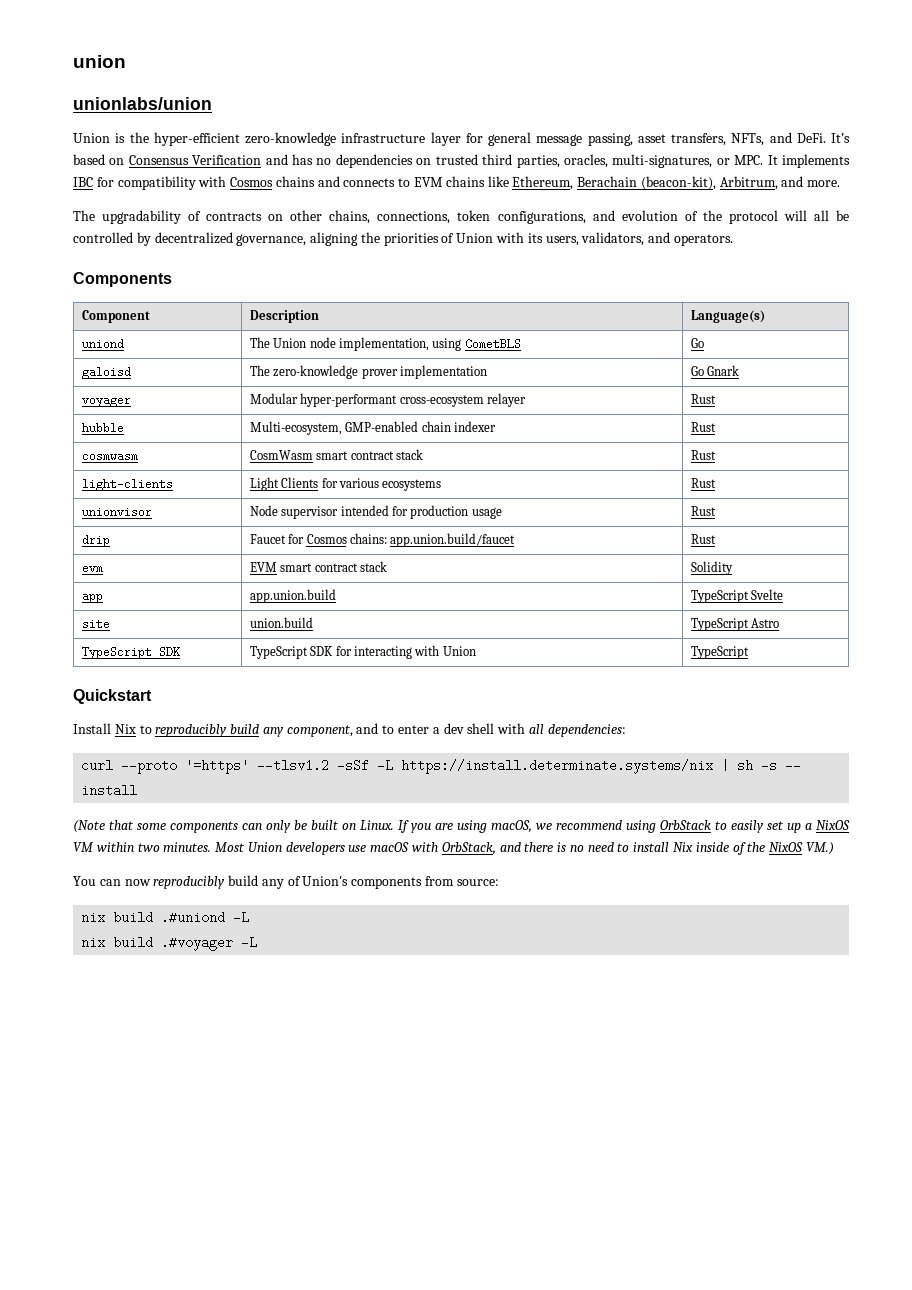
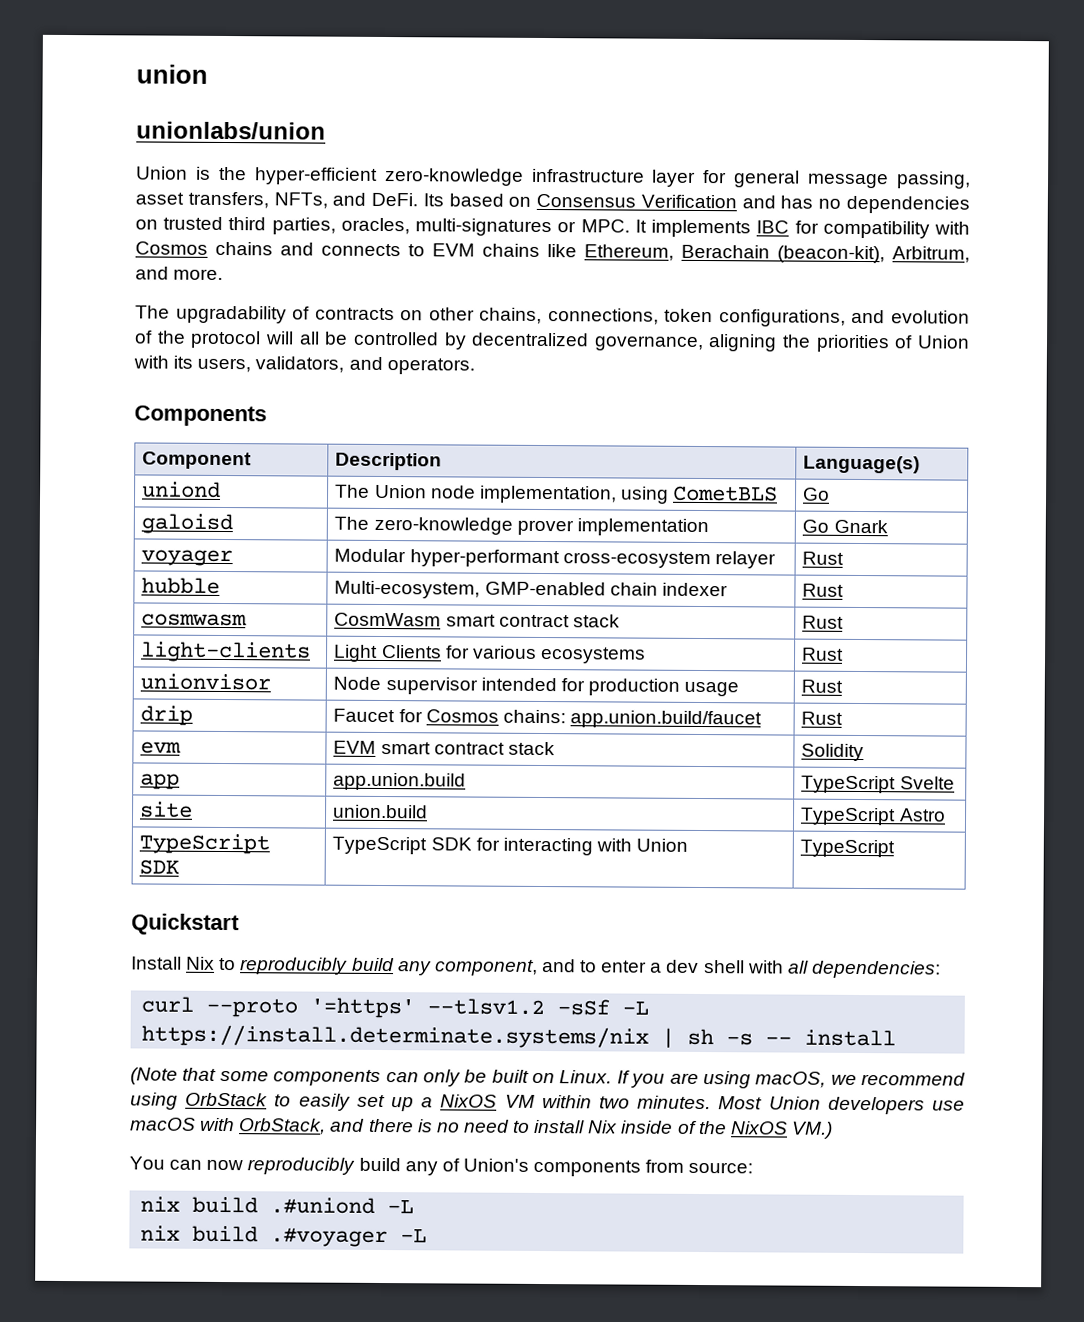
[831,133,850,143] It’s -> [422,193,444,207] Its
[612,154,713,168] multi-signatures, -> [415,218,553,237] multi-signatures

